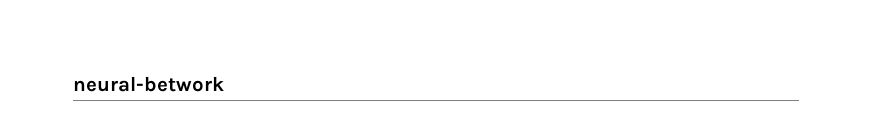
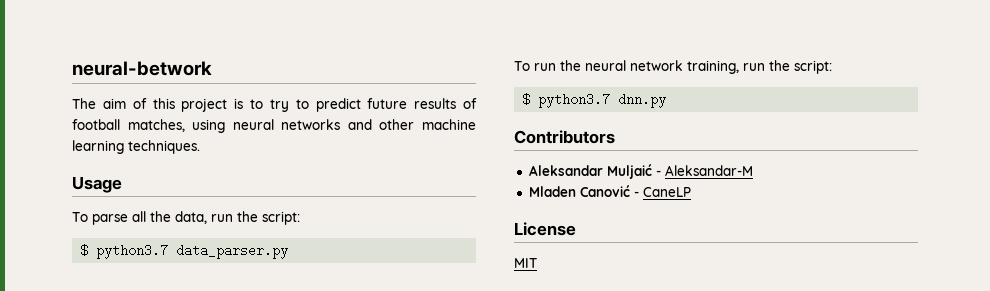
(224, 84) none -> [72,98,477,112] [72,119,476,133] [72,140,200,154] [72,176,122,193] [72,211,300,225] [80,244,289,259] [514,60,832,74] [522,93,667,108] [514,130,615,144] [528,164,753,179] [528,185,691,197] [514,222,576,236] [514,258,537,268] // The aim of this project is to try to predict future results of football matches, using neural networks and other machine learning techniques. // Usage // To parse all the data, run the script: // $ python3.7 data_parser.py // To run the neural network training, run the script: // $ python3.7 dnn.py // Contributors // Aleksandar Muljaić - Aleksandar-M // Mladen Canović - CaneLP // License // MIT

